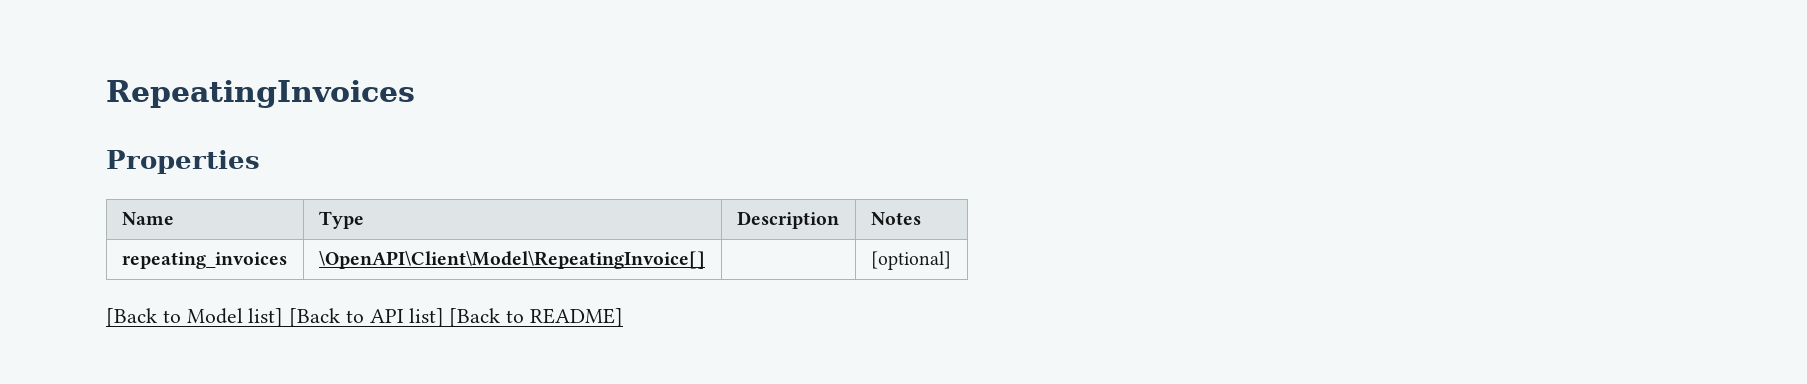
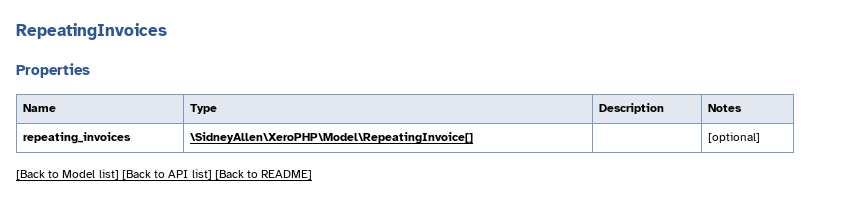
[318,251,705,269] \OpenAPI\Client\Model\RepeatingInvoice[] -> [189,132,473,144] \SidneyAllen\XeroPHP\Model\RepeatingInvoice[]

